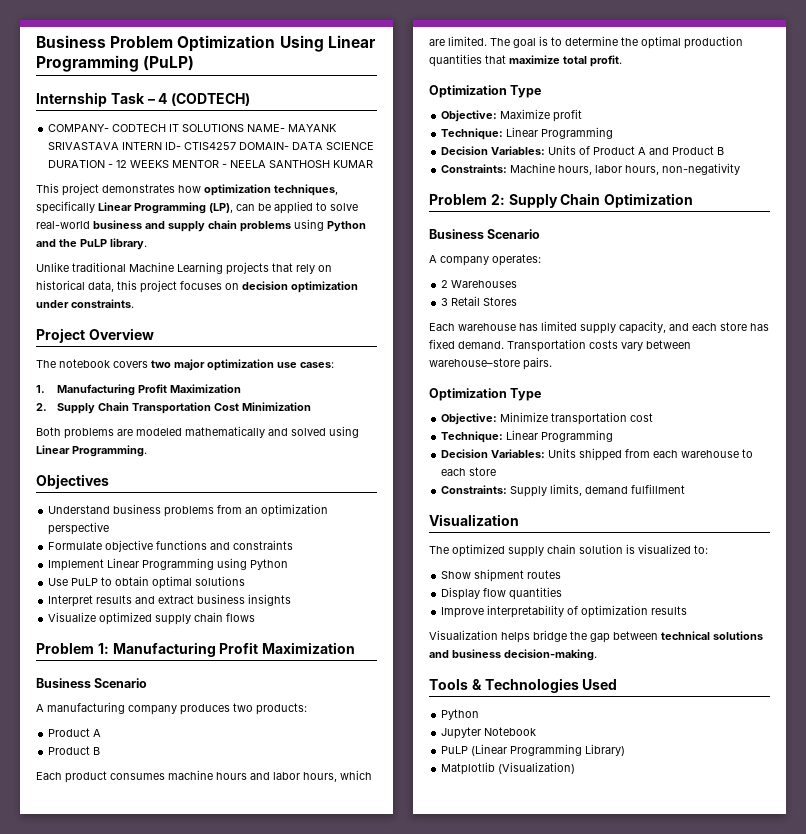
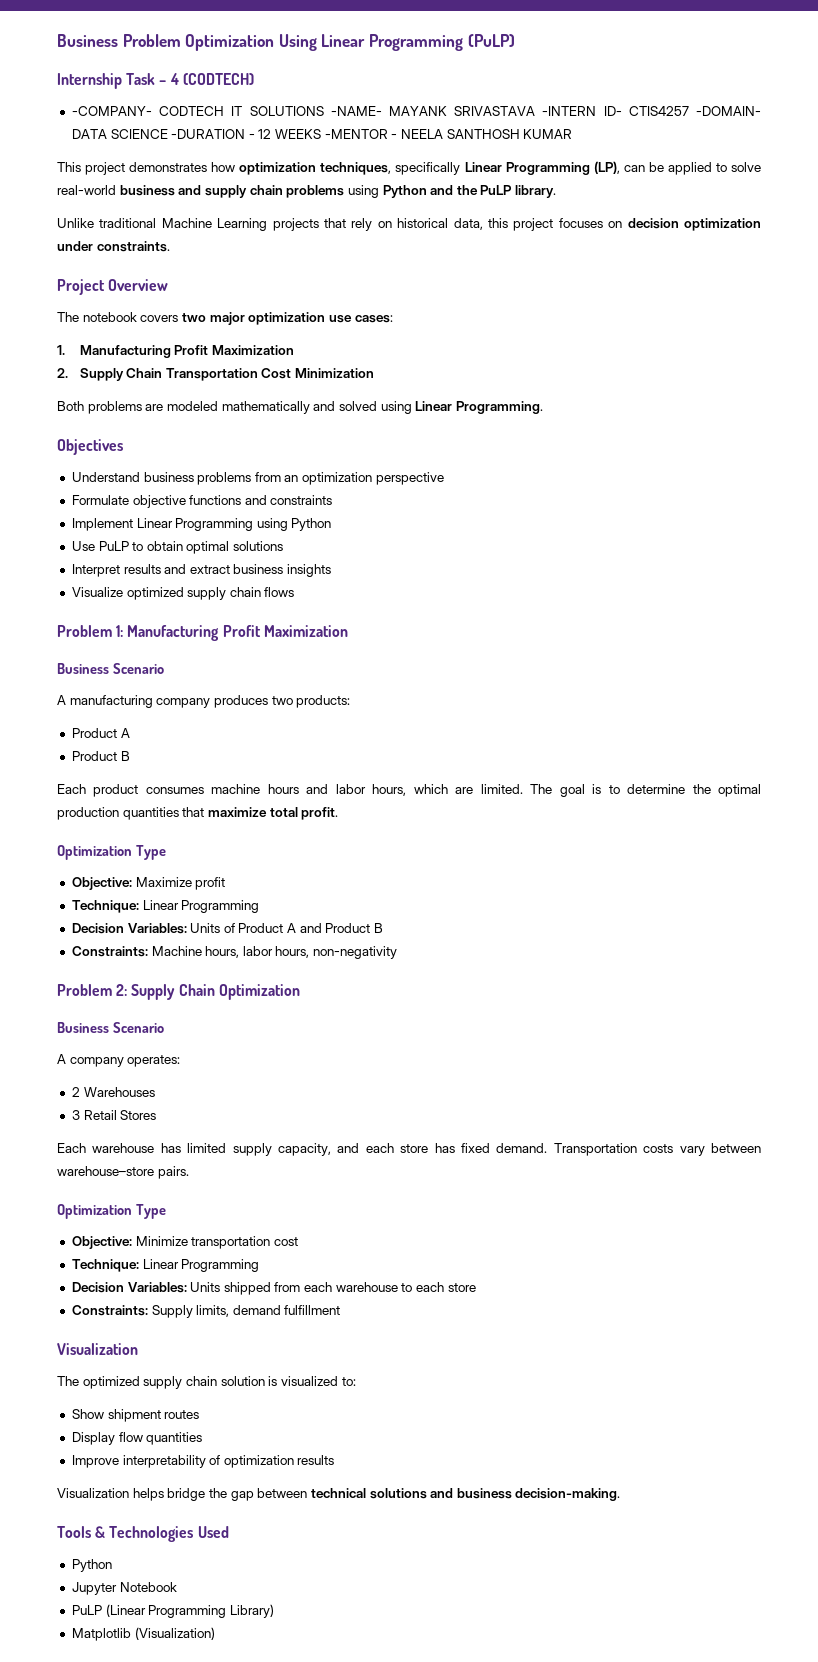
[48,124,110,132] COMPANY- -> [71,106,152,116] -COMPANY-
[247,124,286,132] NAME- -> [330,106,382,116] -NAME-
[122,142,163,150] INTERN -> [542,106,597,116] -INTERN
[239,142,290,150] DOMAIN- -> [696,106,761,116] -DOMAIN-
[48,160,106,168] DURATION -> [171,129,246,139] -DURATION
[172,160,220,168] MENTOR -> [324,129,388,139] -MENTOR

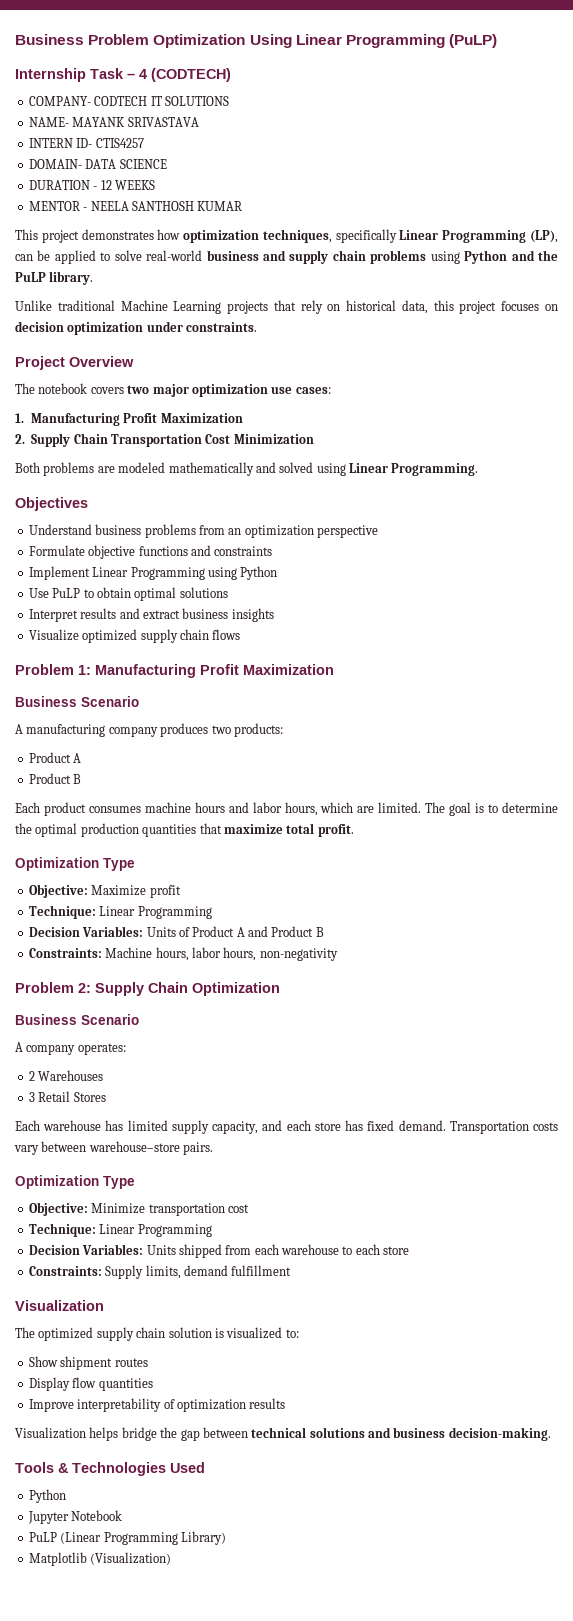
[71,106,152,116] -COMPANY- -> [28,96,91,106] COMPANY-
[330,106,382,116] -NAME- -> [28,117,69,127] // NAME-
[542,106,597,116] -INTERN -> [28,138,73,148] // INTERN
[696,106,761,116] -DOMAIN- -> [28,159,82,169] // DOMAIN-
[171,129,246,139] -DURATION -> [28,180,90,190] // DURATION
[324,129,388,139] -MENTOR -> [28,201,80,211] // MENTOR

